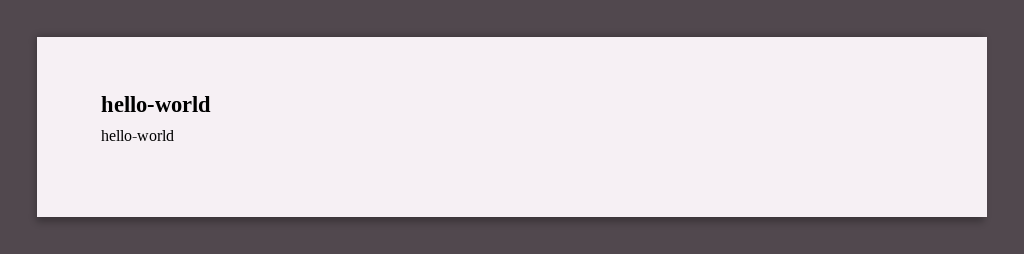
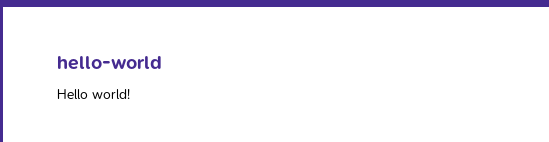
[101,130,174,141] hello-world -> [57,88,130,100] Hello world!

